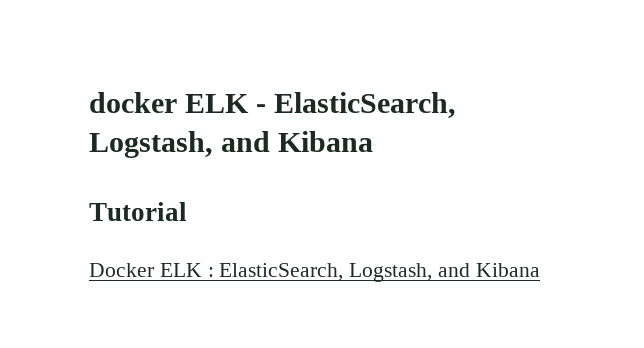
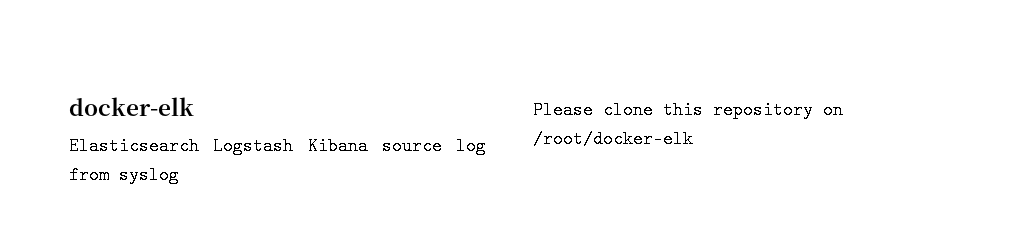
[89,92,457,118] [89,131,374,158] [89,202,187,221] [89,263,540,282] docker ELK - ElasticSearch, Logstash, and Kibana // Tutorial // Docker ELK : ElasticSearch, Logstash, and Kibana -> [69,97,194,116] [69,137,486,155] [69,166,179,184] [533,101,843,119] [533,130,693,148] docker-elk // Elasticsearch Logstash Kibana source log from syslog // Please clone this repository on /root/docker-elk

